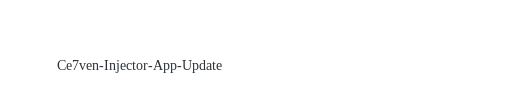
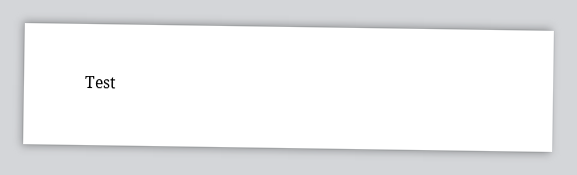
[57,60,222,73] Ce7ven-Injector-App-Update -> [84,75,117,89] Test

